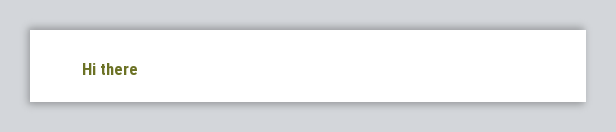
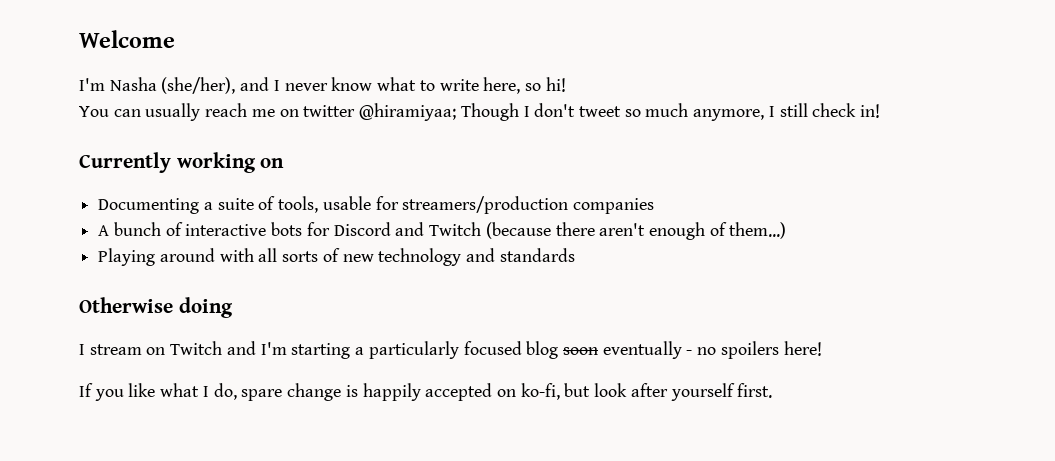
[82,63,139,75] Hi there -> [79,30,175,48] [79,77,566,94] [79,103,881,121] [79,152,285,173] [98,196,655,214] [98,222,787,240] [98,248,575,266] [79,297,233,318] [79,341,822,359] [79,383,773,401] Welcome // I'm Nasha (she/her), and I never know what to write here, so hi! // You can usually reach me on twitter @hiramiyaa; Though I don't tweet so much anymore, I still check in! // Currently working on // Documenting a suite of tools, usable for streamers/production companies // A bunch of interactive bots for Discord and Twitch (because there aren't enough of them...) // Playing around with all sorts of new technology and standards // Otherwise doing // I stream on Twitch and I'm starting a particularly focused blog soon eventually - no spoilers here! // If you like what I do, spare change is happily accepted on ko-fi, but look after yourself first.

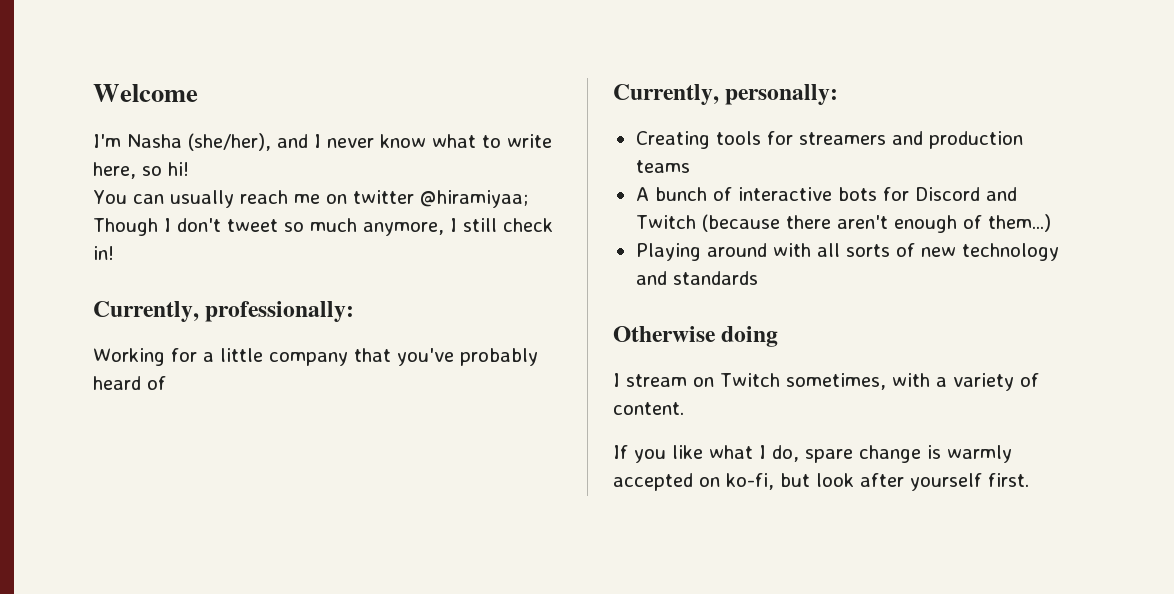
[79,152,285,173] [98,196,655,214] Currently working on // Documenting a suite of tools, usable for streamers/production companies -> [93,301,355,322] [93,348,538,366] [93,376,166,390] [613,84,839,105] [635,131,1023,149] [635,160,690,173] Currently, professionally: // Working for a little company that you've probably heard of // Currently, personally: // Creating tools for streamers and production teams
[226,341,822,359] and I'm starting a particularly focused blog soon eventually - no spoilers here! -> [785,373,1039,391] [613,402,684,415] sometimes, with a variety of content.
[362,383,421,401] happily -> [947,445,1012,463] warmly

